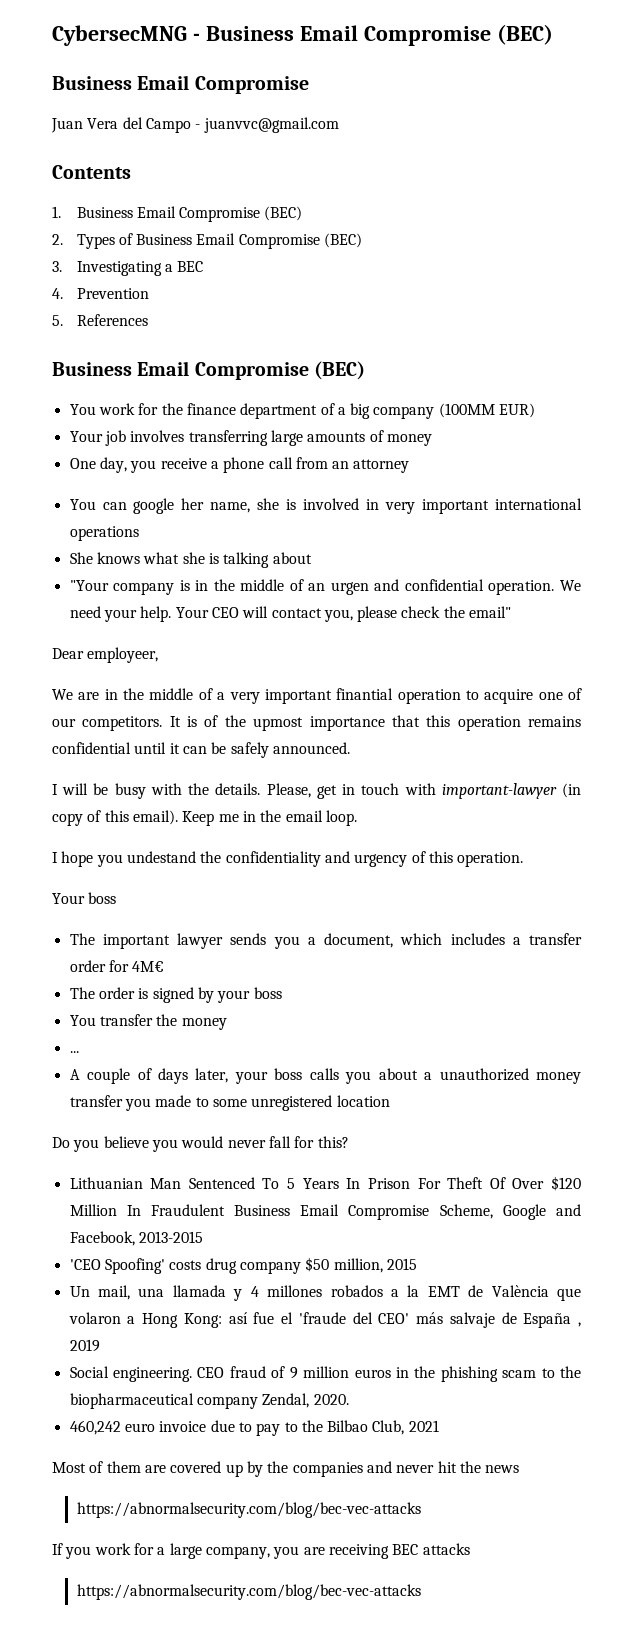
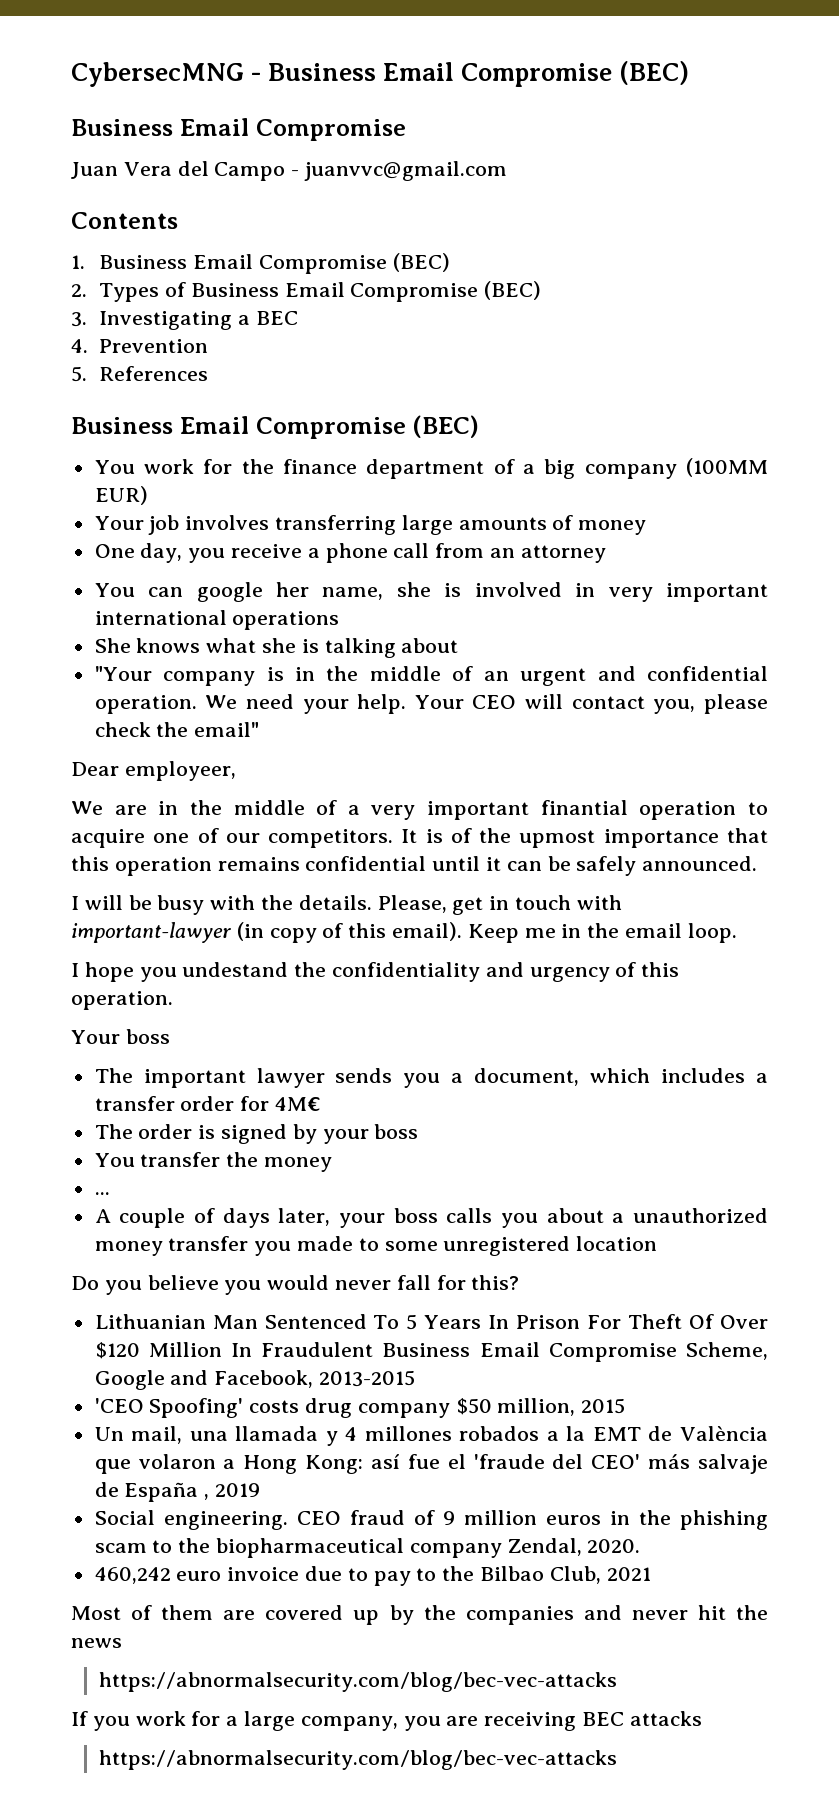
[330,582,369,595] urgen -> [520,668,587,686] urgent

